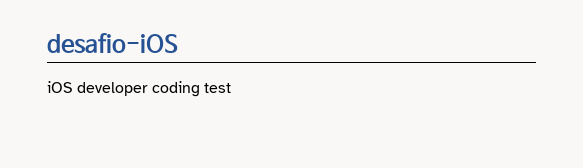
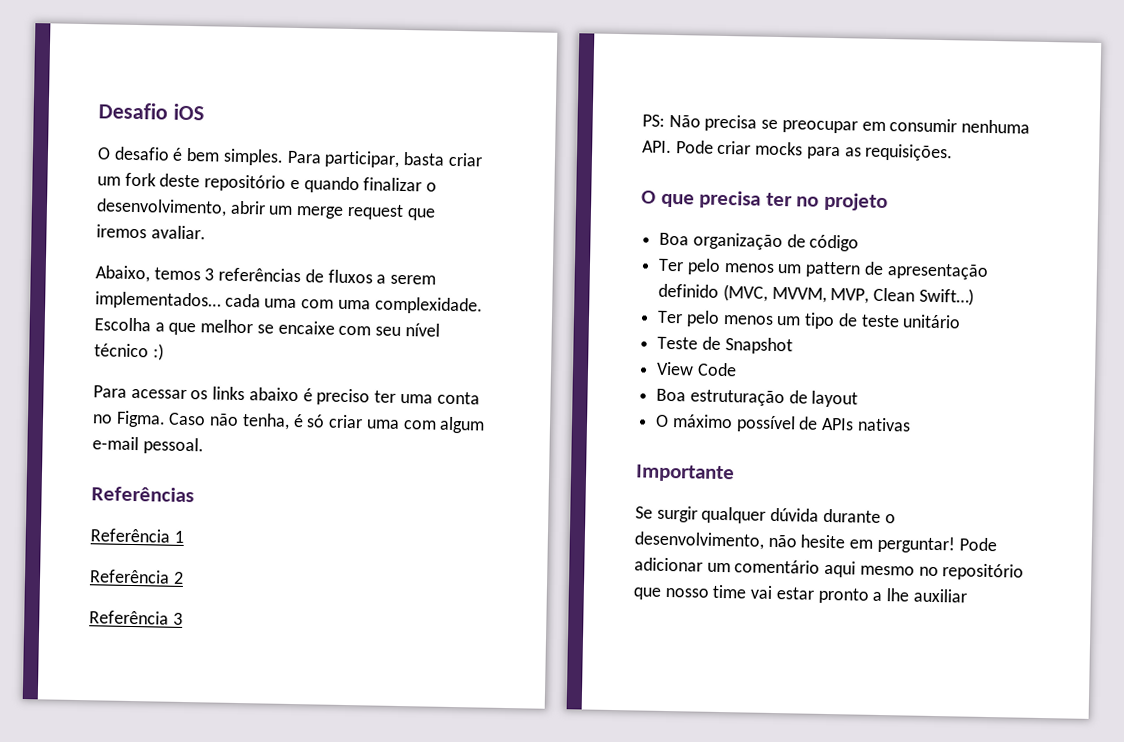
[47,33,178,54] [47,81,231,97] desafio-iOS // iOS developer coding test -> [98,102,204,121] [97,146,483,168] [97,172,438,194] [96,198,436,221] [96,224,206,240] [95,265,437,285] [95,291,483,315] [94,317,440,337] [94,343,164,361] [93,385,480,406] [92,410,486,434] [92,436,204,455] [91,486,194,503] [90,528,184,543] [89,569,184,584] [89,610,183,625] [642,114,1031,134] [642,140,954,162] [641,190,888,212] [659,232,860,252] [658,258,989,280] [658,283,974,306] [657,310,962,330] [657,336,793,355] [656,361,737,377] [656,388,859,408] [655,414,911,433] [635,464,735,483] [635,505,896,524] [634,531,997,554] [634,557,1025,581] [633,584,967,604] Desafio iOS // O desafio é bem simples. Para participar, basta criar um fork deste repositório e quando finalizar o desenvolvimento, abrir um merge request que iremos avaliar. // Abaixo, temos 3 referências de fluxos a serem implementados… cada uma com uma complexidade. Escolha a que melhor se encaixe com seu nível técnico :) // Para acessar os links abaixo é preciso ter uma conta no Figma. Caso não tenha, é só criar uma com algum e-mail pessoal. // Referências // Referência 1 // Referência 2 // Referência 3 // PS: Não precisa se preocupar em consumir nenhuma API. Pode criar mocks para as requisições. // O que precisa ter no projeto // Boa organização de código // Ter pelo menos um pattern de apresentação definido (MVC, MVVM, MVP, Clean Swift…) // Ter pelo menos um tipo de teste unitário // Teste de Snapshot // View Code // Boa estruturação de layout // O máximo possível de APIs nativas // Importante // Se surgir qualquer dúvida durante o desenvolvimento, não hesite em perguntar! Pode adicionar um comentário aqui mesmo no repositório que nosso time vai estar pronto a lhe auxiliar

